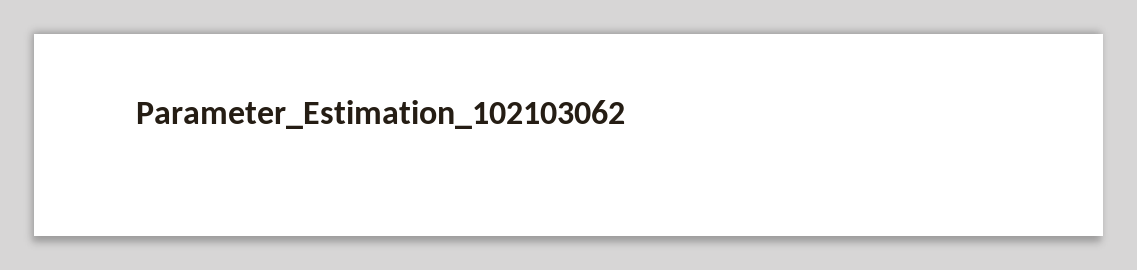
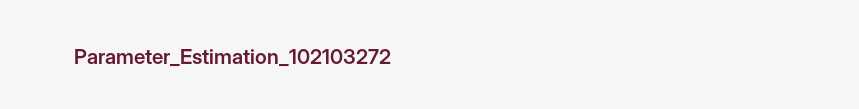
[136,100,625,129] Parameter_Estimation_102103062 -> [74,49,391,67] Parameter_Estimation_102103272

